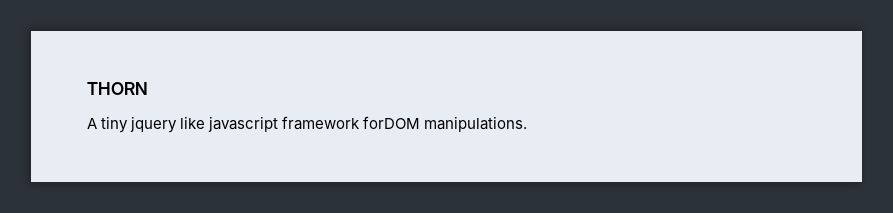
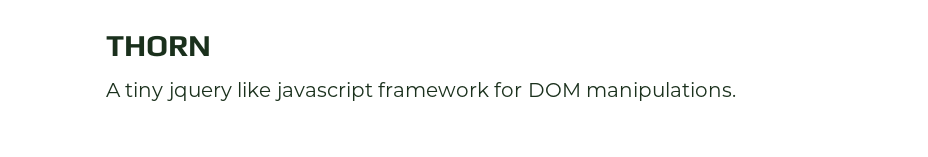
[363,116,421,129] forDOM -> [494,82,581,97] for DOM

